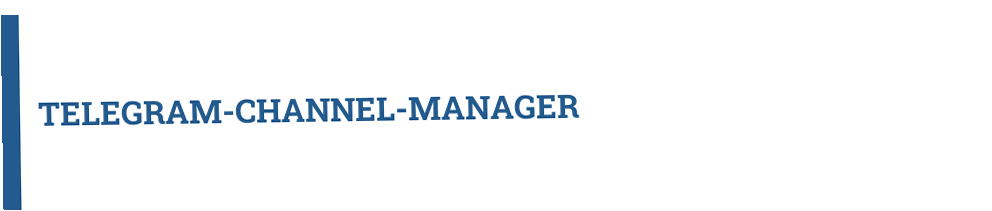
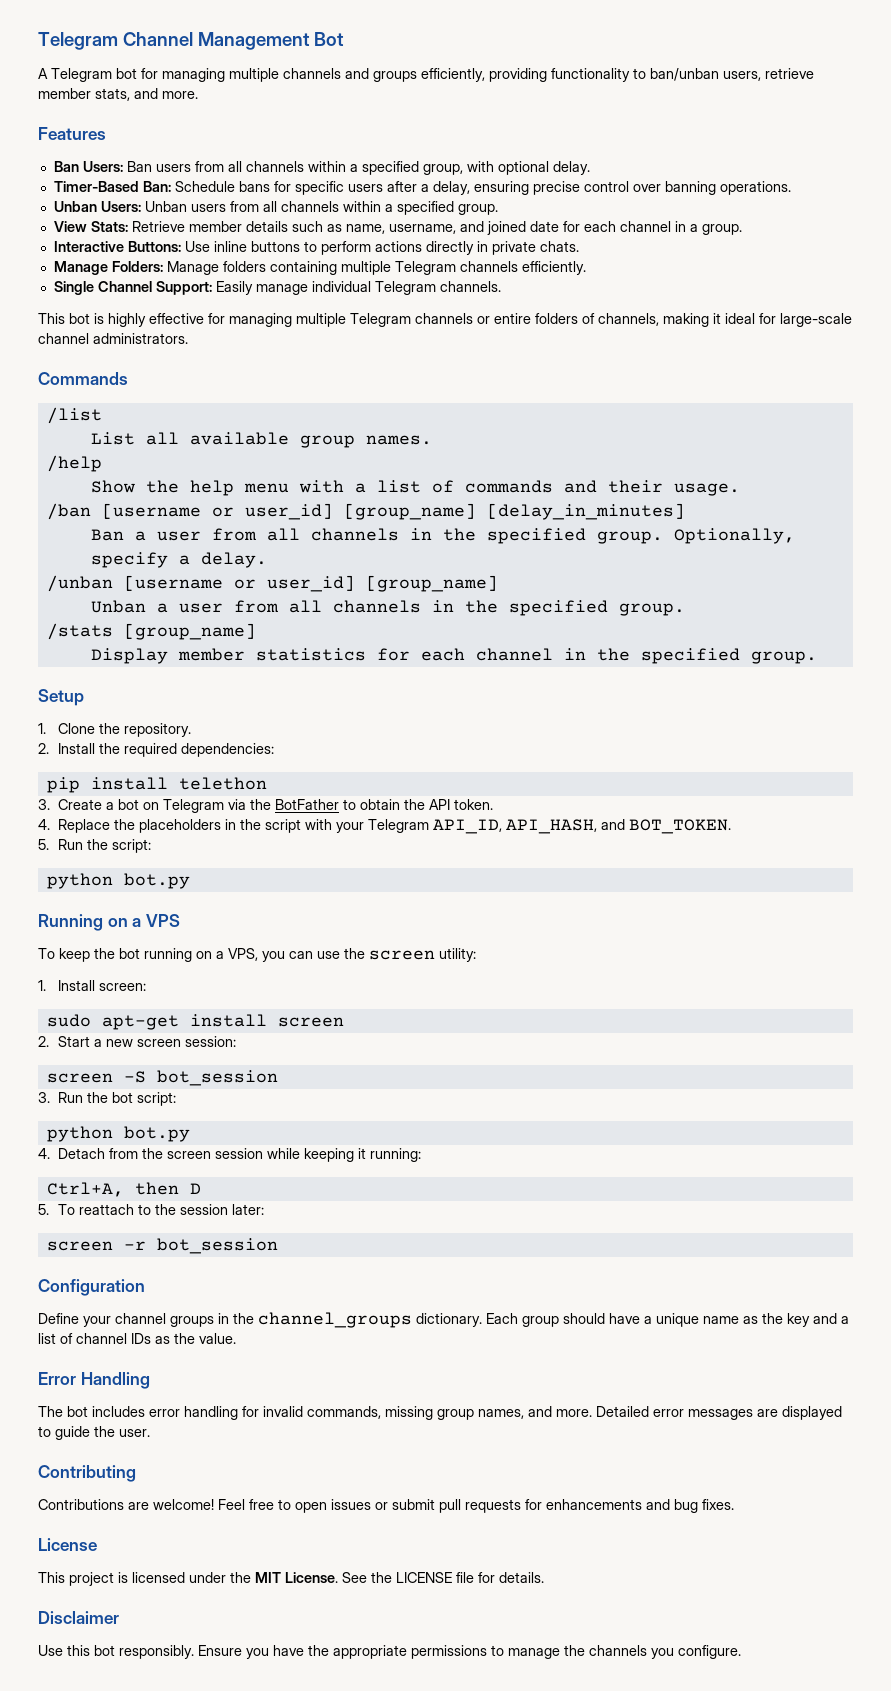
[37,93,580,127] TELEGRAM-CHANNEL-MANAGER -> [38,32,344,50] [38,68,814,82] [38,88,198,101] [38,127,106,140] [53,161,590,175] [53,181,791,195] [53,201,498,215] [53,221,742,235] [53,241,579,255] [53,261,586,275] [53,281,501,295] [38,313,852,327] [38,333,188,344] [38,372,128,385] [46,407,102,424] [90,432,432,448] [46,455,102,472] [90,480,740,496] [46,503,685,520] [90,528,795,544] [90,552,267,568] [46,575,498,592] [90,600,685,616] [46,623,256,640] [90,648,817,664] [38,689,84,706] [38,723,192,737] [38,743,275,757] [46,777,267,793] [38,799,494,813] [38,819,732,834] [38,839,152,853] [46,873,190,889] [38,914,180,931] [38,948,476,962] [38,980,147,991] [46,1014,344,1030] [38,1036,237,1047] [46,1070,278,1086] [38,1092,177,1106] [46,1126,190,1142] [38,1148,422,1162] [46,1182,201,1197] [38,1204,265,1215] [46,1238,278,1254] [38,1279,145,1296] [38,1312,849,1328] [38,1333,236,1344] [38,1372,150,1389] [38,1406,842,1420] [38,1426,150,1440] [38,1465,136,1482] [38,1499,734,1513] [38,1538,97,1551] [38,1572,544,1586] [38,1611,119,1624] [38,1645,741,1659] Telegram Channel Management Bot // A Telegram bot for managing multiple channels and groups efficiently, providing functionality to ban/unban users, retrieve member stats, and more. // Features // Ban Users: Ban users from all channels within a specified group, with optional delay. // Timer-Based Ban: Schedule bans for specific users after a delay, ensuring precise control over banning operations. // Unban Users: Unban users from all channels within a specified group. // View Stats: Retrieve member details such as name, username, and joined date for each channel in a group. // Interactive Buttons: Use inline buttons to perform actions directly in private chats. // Manage Folders: Manage folders containing multiple Telegram channels efficiently. // Single Channel Support: Easily manage individual Telegram channels. // This bot is highly effective for managing multiple Telegram channels or entire folders of channels, making it ideal for large-scale channel administrators. // Commands // /list // List all available group names. // /help // Show the help menu with a list of commands and their usage. // /ban [username or user_id] [group_name] [delay_in_minutes] // Ban a user from all channels in the specified group. Optionally, specify a delay. // /unban [username or user_id] [group_name] // Unban a user from all channels in the specified group. // /stats [group_name] // Display member statistics for each channel in the specified group. // Setup // 1. Clone the repository. // 2. Install the required dependencies: // pip install telethon // 3. Create a bot on Telegram via the BotFather to obtain the API token. // 4. Replace the placeholders in the script with your Telegram API_ID, API_HASH, and BOT_TOKEN. // 5. Run the script: // python bot.py // Running on a VPS // To keep the bot running on a VPS, you can use the screen utility: // 1. Install screen: // sudo apt-get install screen // 2. Start a new screen session: // screen -S bot_session // 3. Run the bot script: // python bot.py // 4. Detach from the screen session while keeping it running: // Ctrl+A, then D // 5. To reattach to the session later: // screen -r bot_session // Configuration // Define your channel groups in the channel_groups dictionary. Each group should have a unique name as the key and a list of channel IDs as the value. // Error Handling // The bot includes error handling for invalid commands, missing group names, and more. Detailed error messages are displayed to guide the user. // Contributing // Contributions are welcome! Feel free to open issues or submit pull requests for enhancements and bug fixes. // License // This project is licensed under the MIT License. See the LICENSE file for details. // Disclaimer // Use this bot responsibly. Ensure you have the appropriate permissions to manage the channels you configure.

